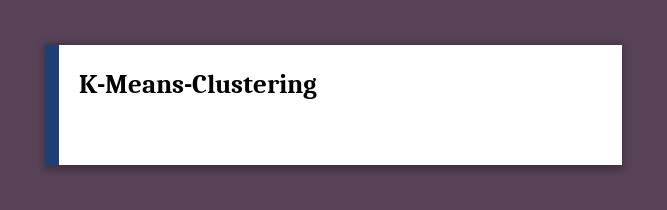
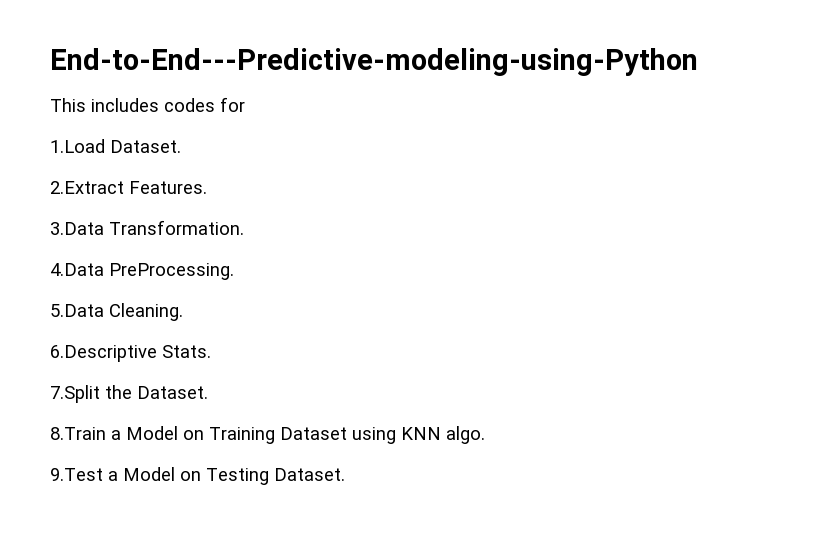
[79,74,317,99] K-Means-Clustering -> [50,48,698,76] [50,97,245,112] [50,139,181,153] [50,181,207,194] [50,220,244,235] [50,263,234,280] [50,303,183,321] [50,345,211,362] [50,385,208,403] [50,426,485,444] [50,467,345,485] End-to-End---Predictive-modeling-using-Python // This includes codes for // 1.Load Dataset. // 2.Extract Features. // 3.Data Transformation. // 4.Data PreProcessing. // 5.Data Cleaning. // 6.Descriptive Stats. // 7.Split the Dataset. // 8.Train a Model on Training Dataset using KNN algo. // 9.Test a Model on Testing Dataset.

